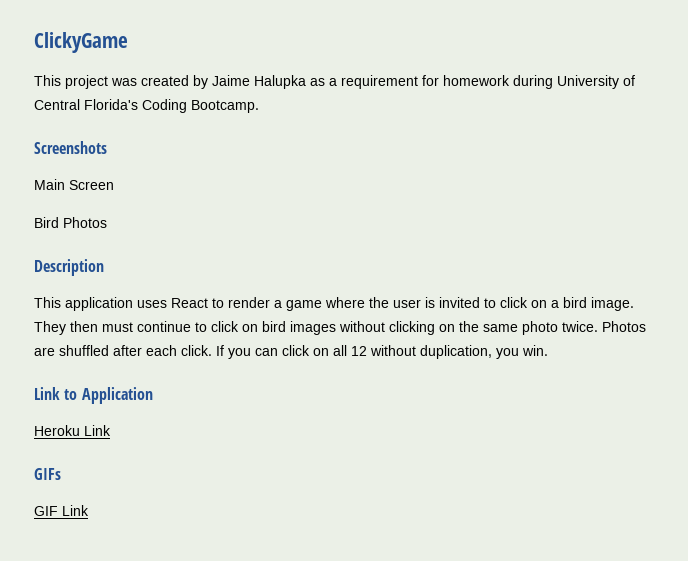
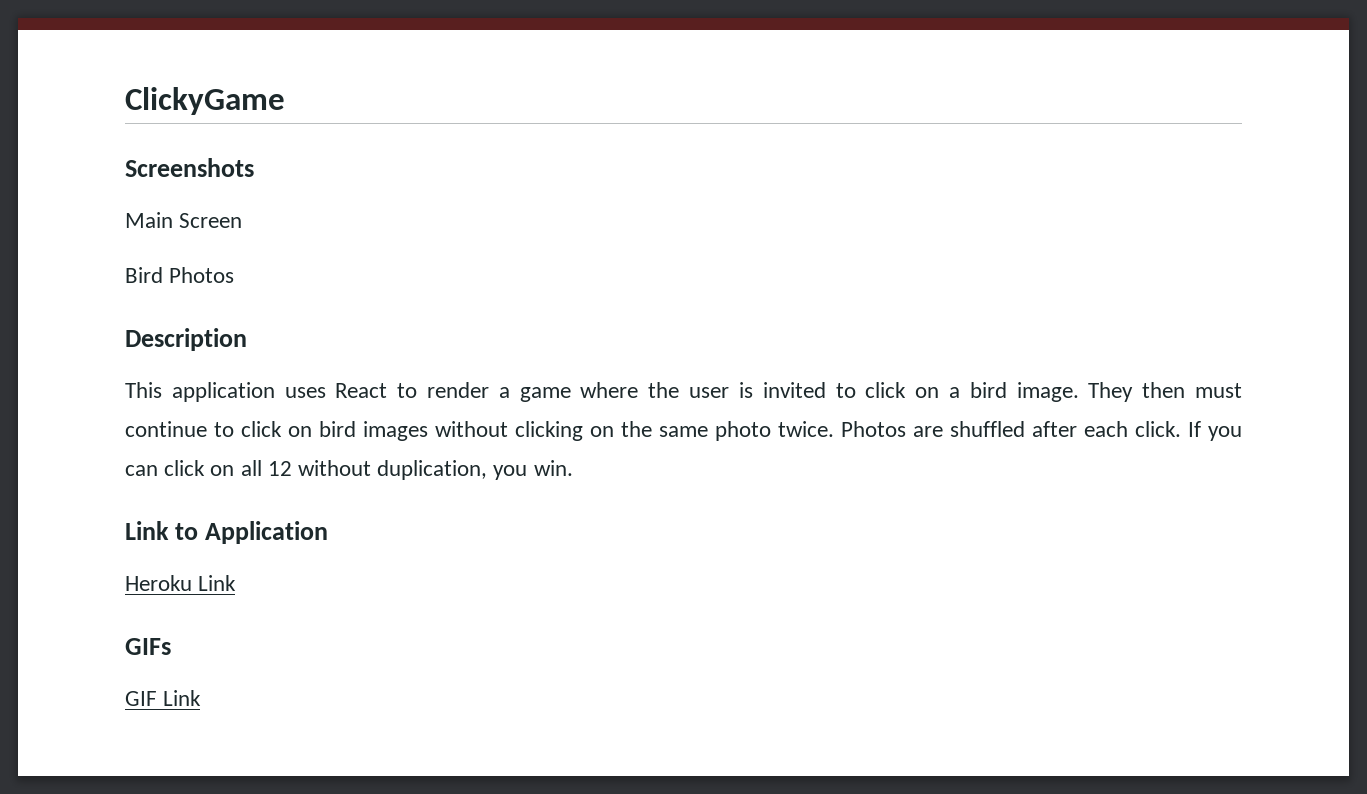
[34,75,635,89] [34,99,259,113] // This project was created by Jaime Halupka as a requirement for homework during University of Central Florida's Coding Bootcamp. -> (285, 101) none

